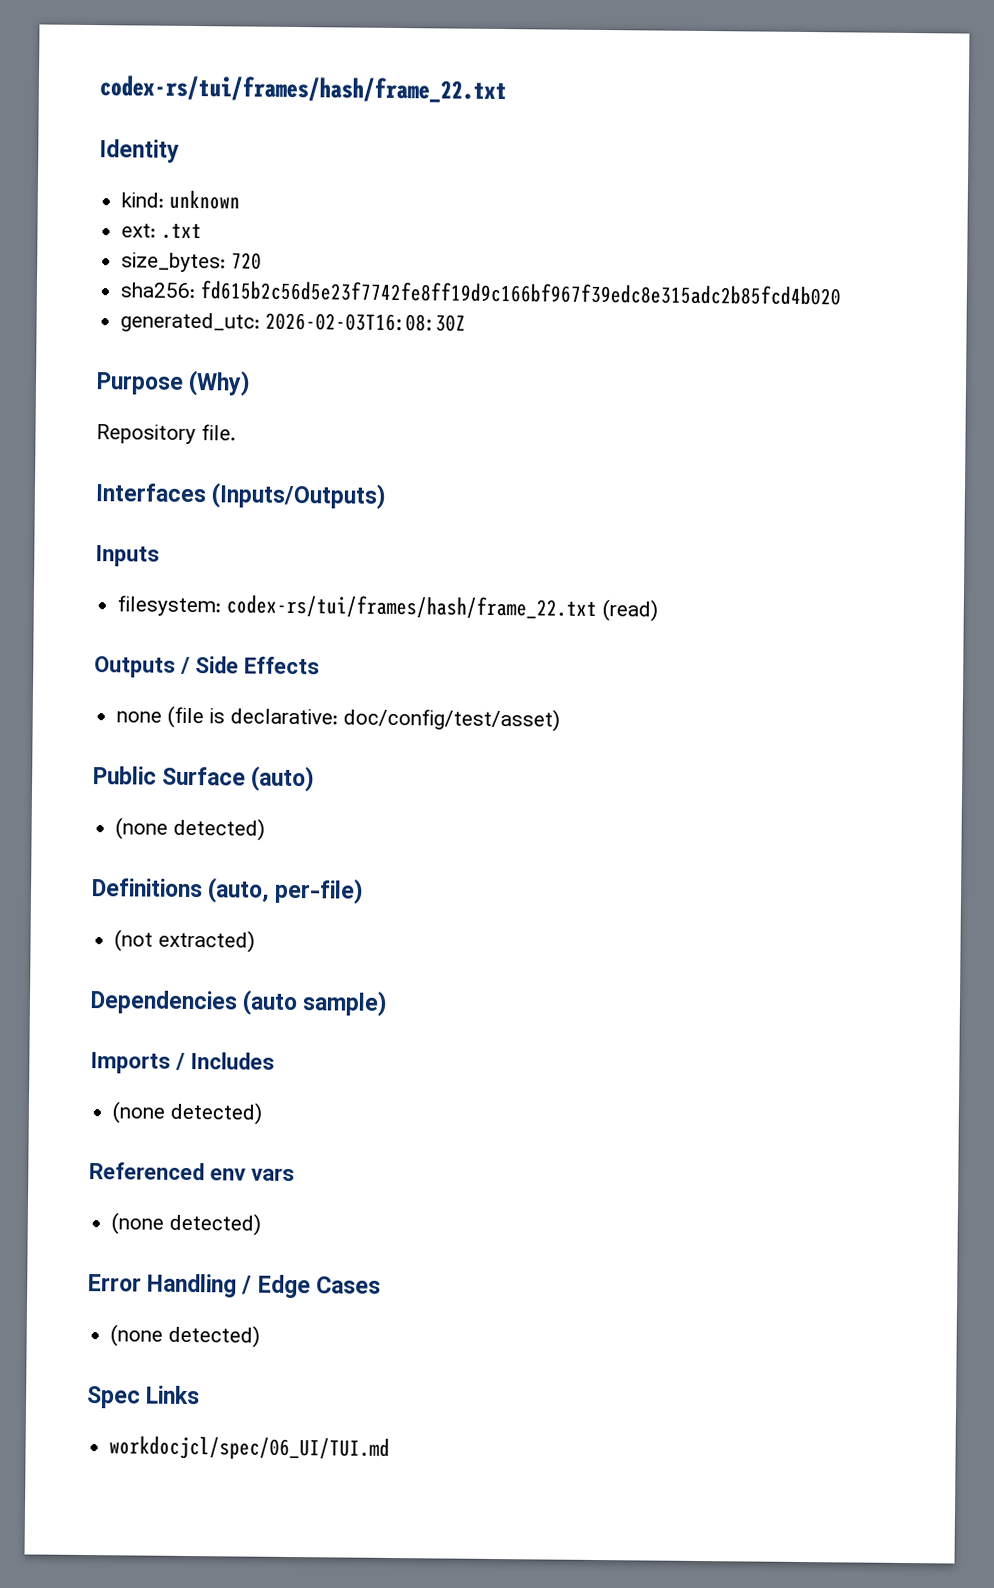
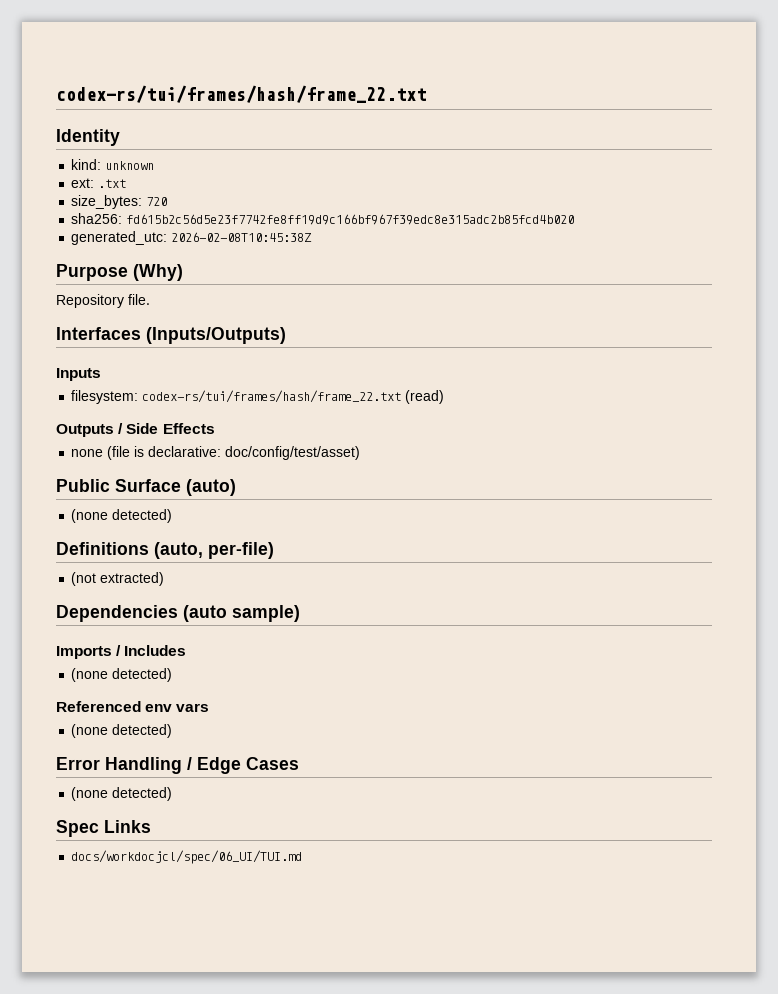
[265,312,467,332] 2026-02-03T16:08:30Z -> [171,232,313,242] 2026-02-08T10:45:38Z
[109,1435,391,1461] workdocjcl/spec/06_UI/TUI.md -> [71,850,303,864] docs/workdocjcl/spec/06_UI/TUI.md

